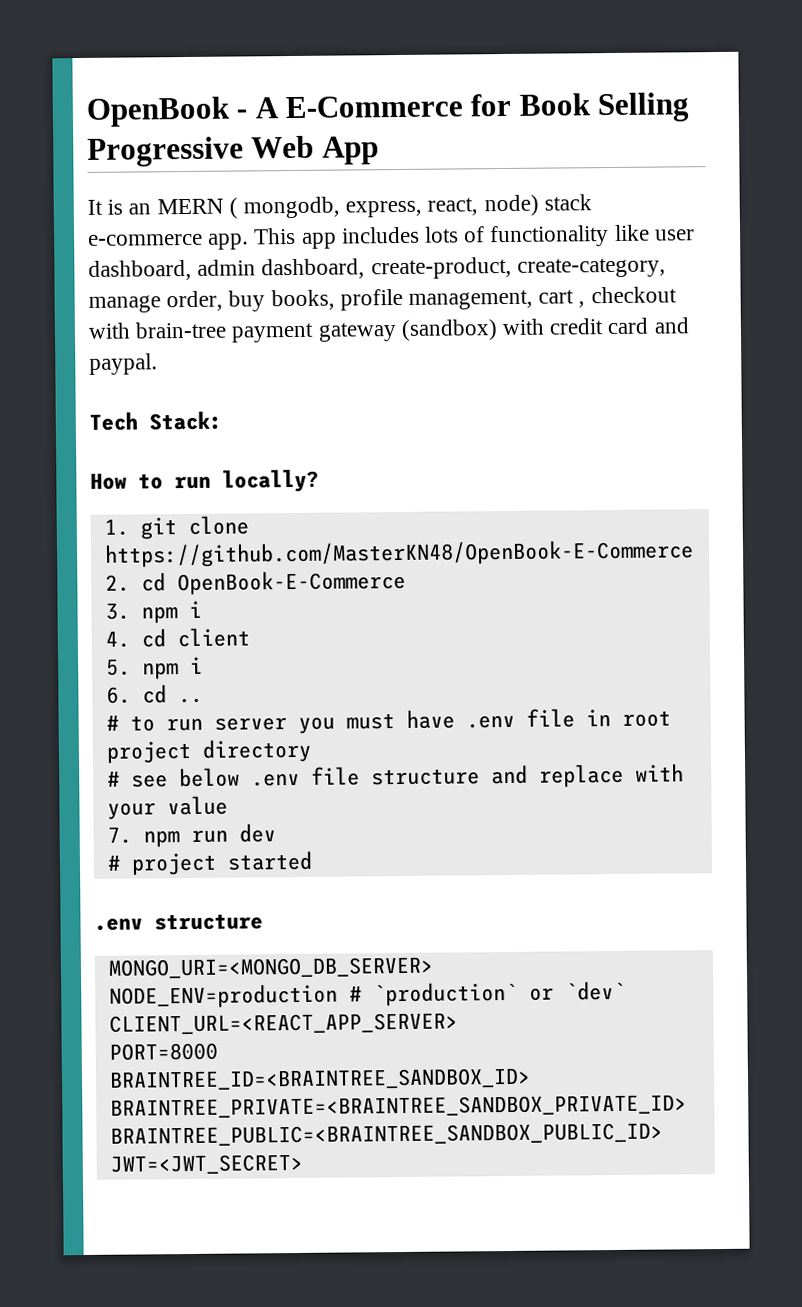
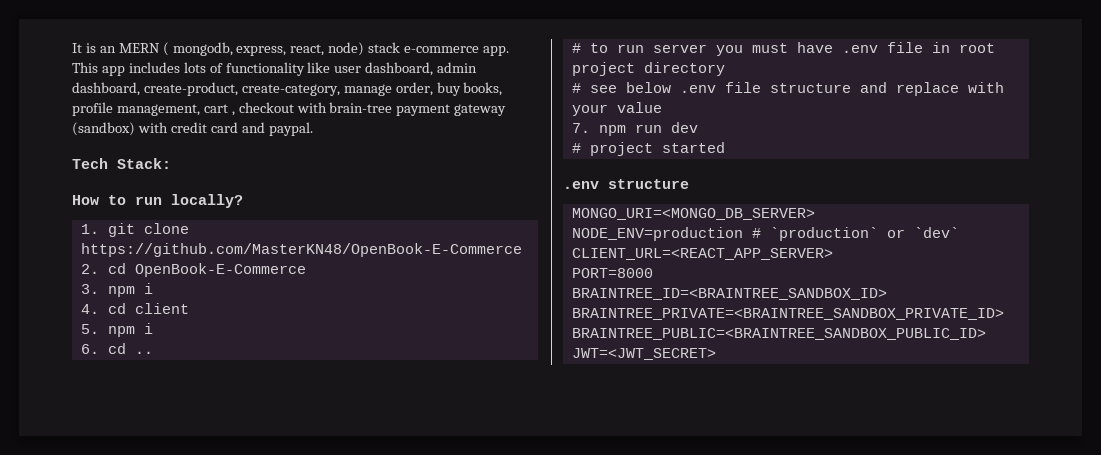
[86,92,690,127] [87,135,379,167] OpenBook - A E-Commerce for Book Selling Progressive Web App // -> (72, 48) none

